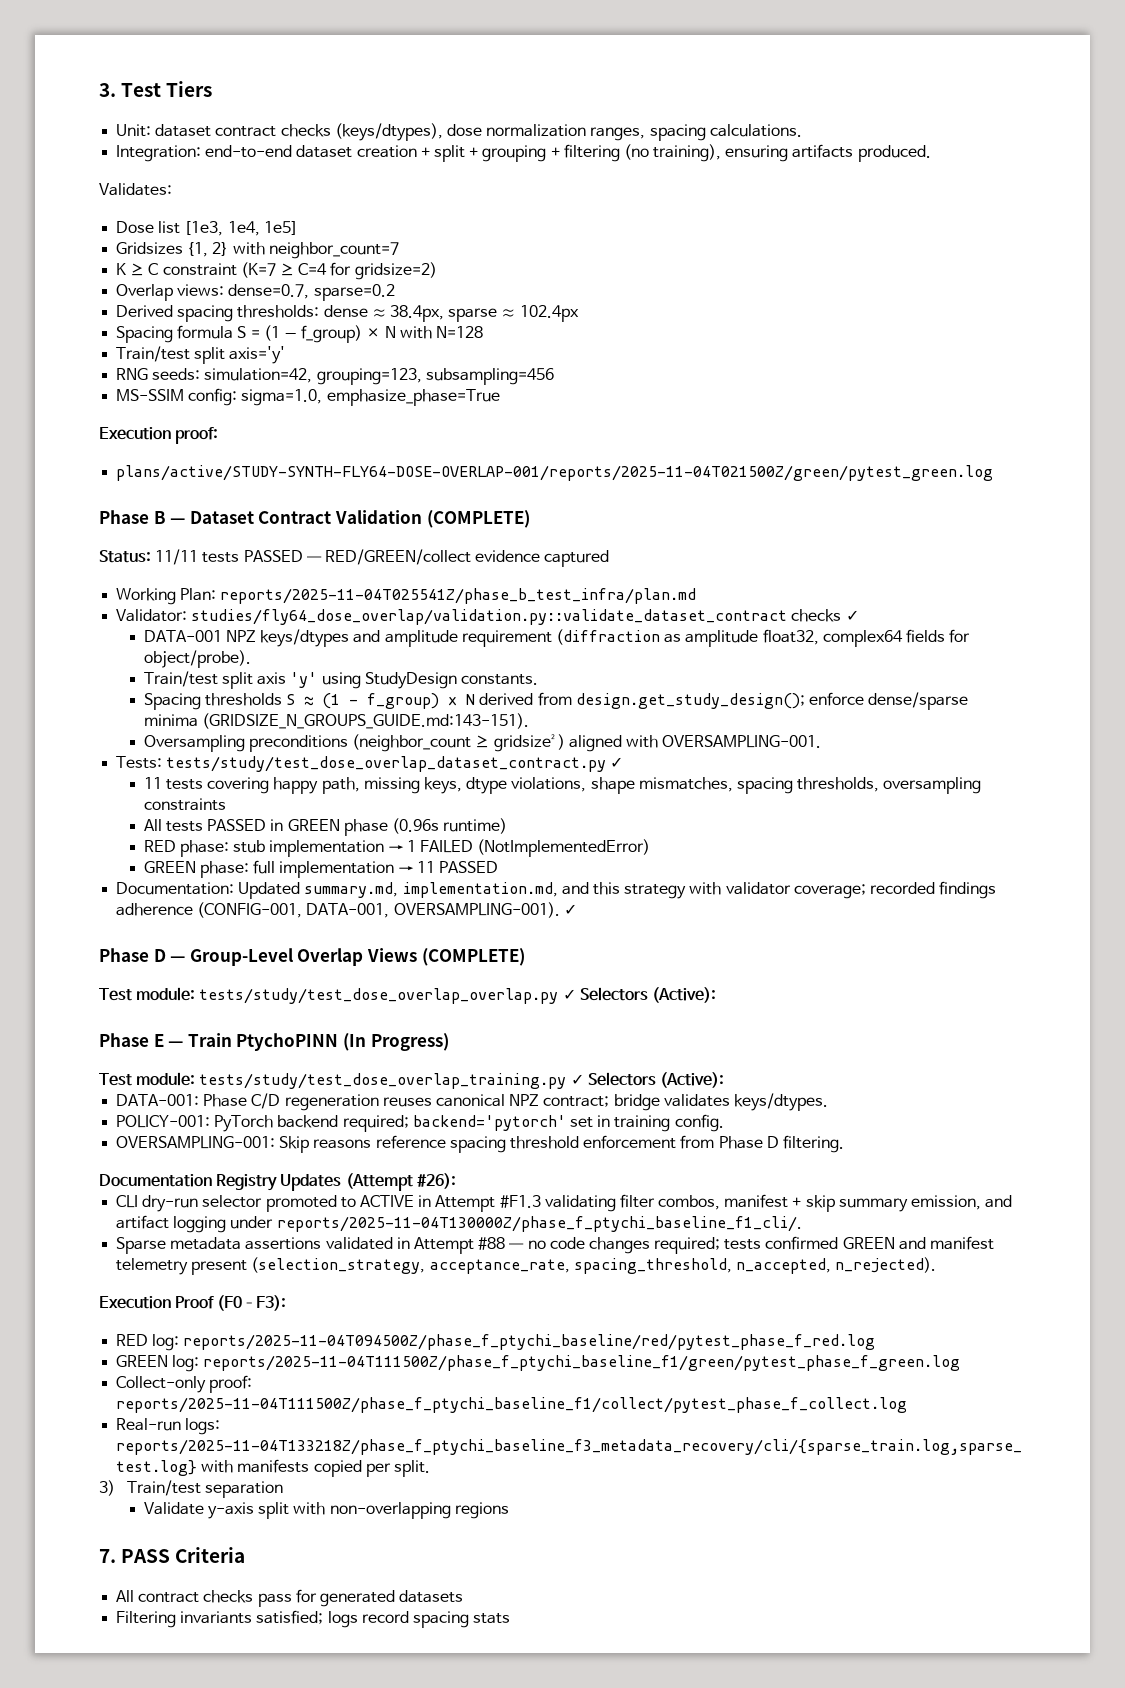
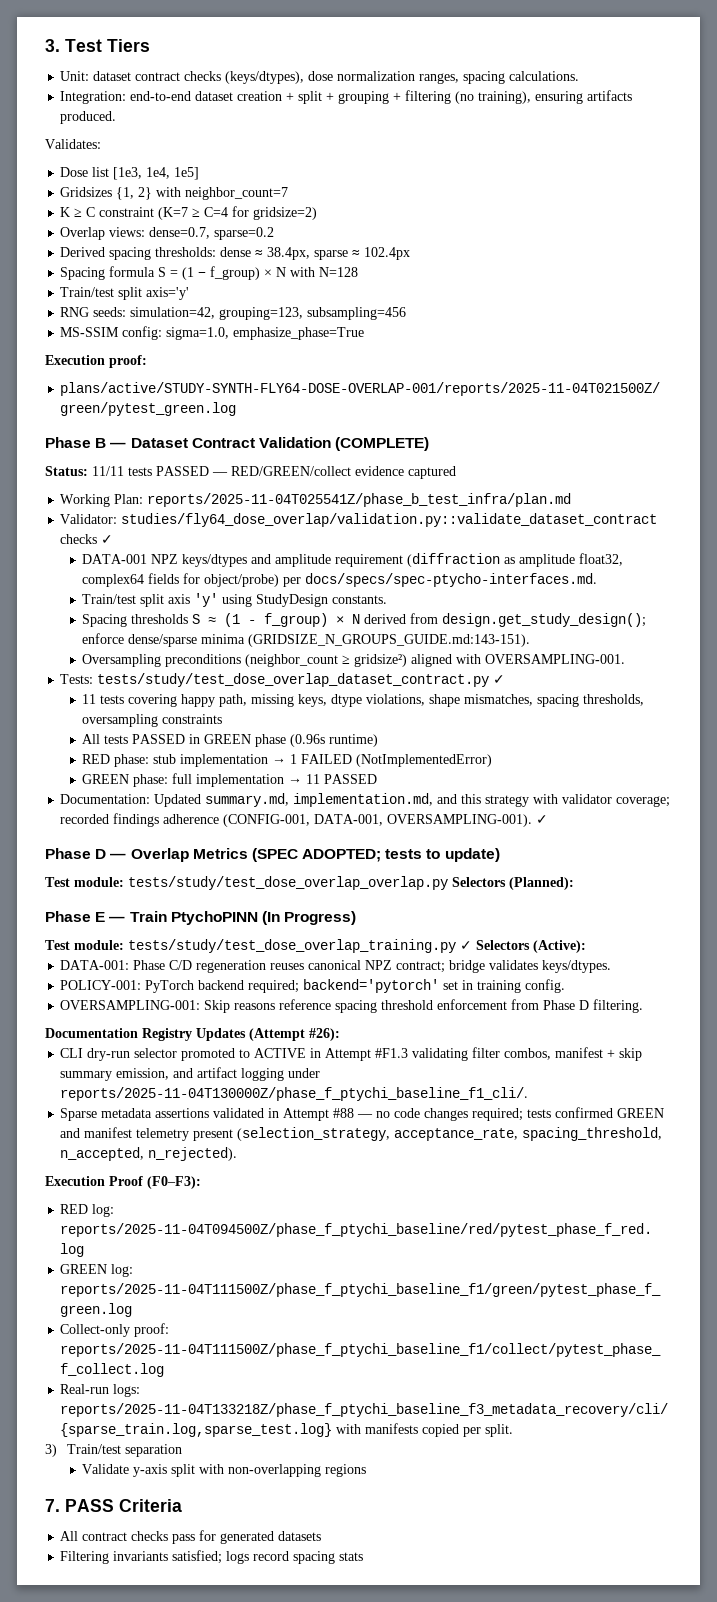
[143,650,251,668] object/probe). -> [204,573,598,587] object/probe) per docs/specs/spec-ptycho-interfaces.md.
[189,948,525,966] Group-Level Overlap Views (COMPLETE) -> [130,848,500,862] Overlap Metrics (SPEC ADOPTED; tests to update)
[562,987,716,1003] ✓ Selectors (Active): -> [452,877,574,890] Selectors (Planned):

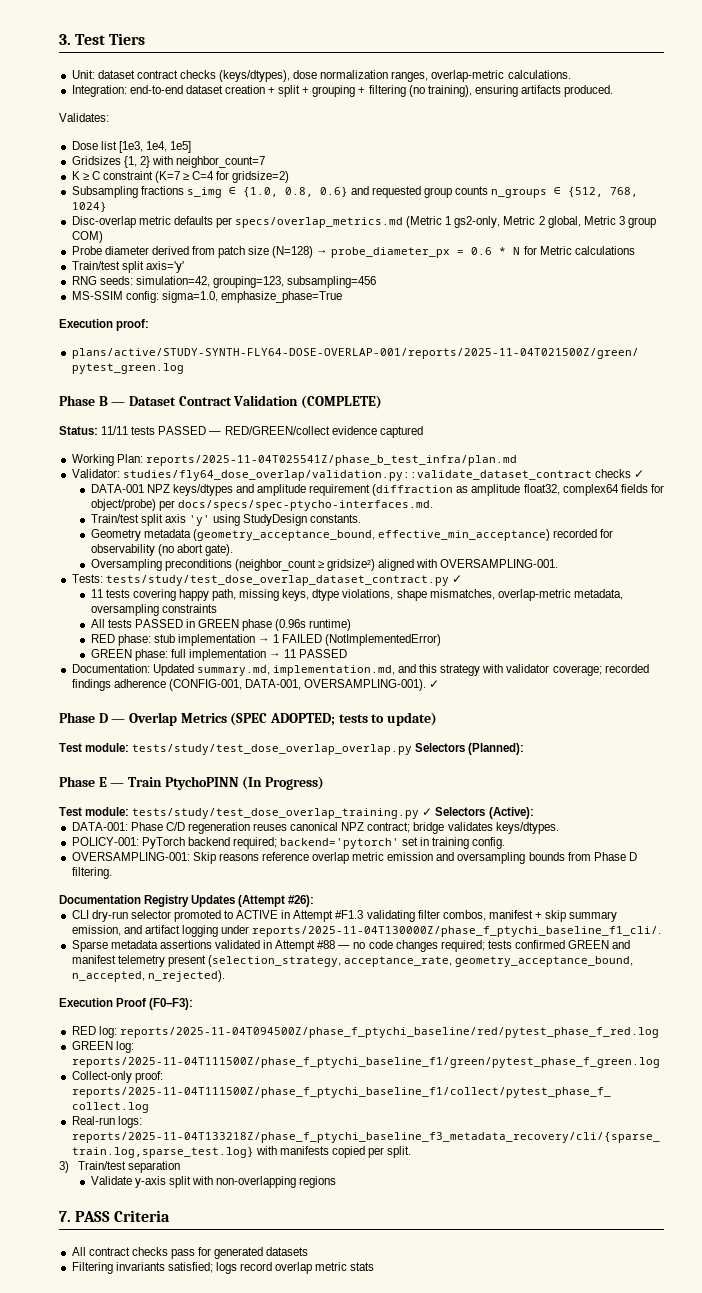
[463,71,506,84] spacing -> [431,70,505,82] overlap-metric
[60,227,275,240] [60,247,411,260] [60,266,359,280] Overlap views: dense=0.7, sparse=0.2 // Derived spacing thresholds: dense ≈ 38.4px, sparse ≈ 102.4px // Spacing formula S = (1 − f_group) × N with N=128 -> [71,186,639,198] [71,202,107,212] [71,216,657,228] [71,231,103,243] [71,246,635,258] Subsampling fractions s_img ∈ {1.0, 0.8, 0.6} and requested group counts n_groups ∈ {512, 768, 1024} // Disc-overlap metric defaults per specs/overlap_metrics.md (Metric 1 gs2-only, Metric 2 global, Metric 3 group COM) // Probe diameter derived from patch size (N=128) → probe_diameter_px = 0.6 * N for Metric calculations
[82,613,647,627] [82,633,531,647] Spacing thresholds S ≈ (1 - f_group) × N derived from design.get_study_design(); enforce dense/sparse minima (GRIDSIZE_N_GROUPS_GUIDE.md:143-151). -> [90,529,614,541] [90,544,233,556] Geometry metadata (geometry_acceptance_bound, effective_min_acceptance) recorded for observability (no abort gate).
[537,694,645,707] spacing thresholds, -> [497,589,623,601] overlap-metric metadata,
[335,999,508,1013] spacing threshold enforcement -> [312,852,565,864] overlap metric emission and oversampling bounds
[522,1127,663,1141] spacing_threshold, -> [455,956,634,967] geometry_acceptance_bound,
[293,1551,336,1564] spacing -> [275,1262,348,1274] overlap metric

